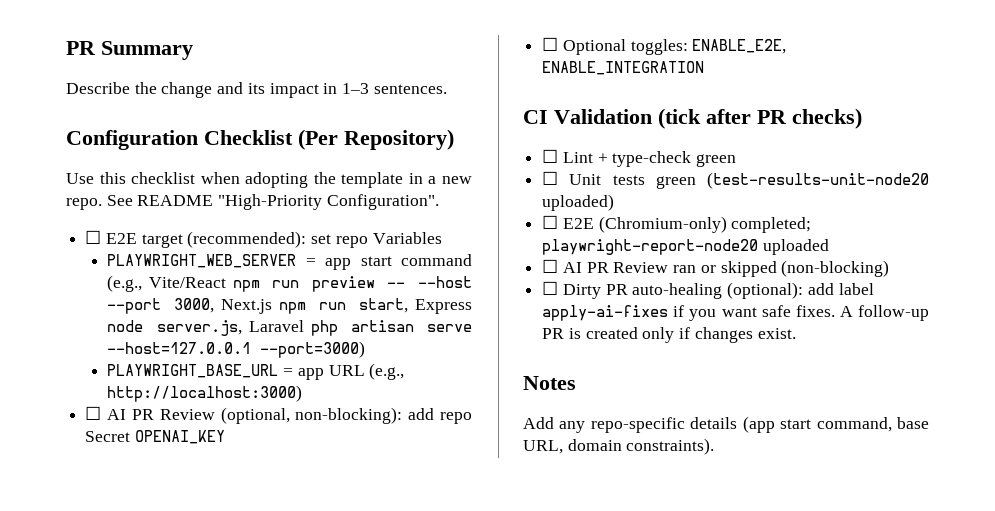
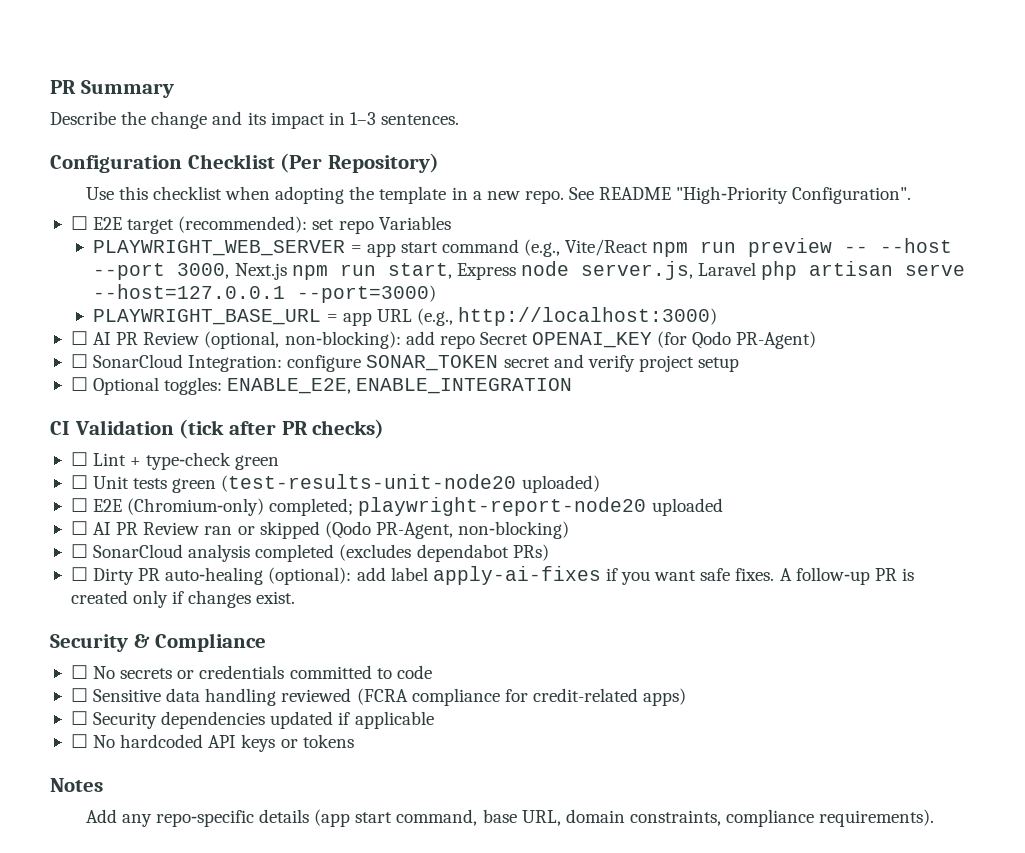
(225, 437) none -> [657,331,817,349] [70,354,740,372] (for Qodo PR-Agent) // ☐ SonarCloud Integration: configure SONAR_TOKEN secret and verify project setup
[781,260,890,277] (non‑blocking) -> [324,521,570,539] [70,544,549,562] (Qodo PR-Agent, non‑blocking) // ☐ SonarCloud analysis completed (excludes dependabot PRs)
(796, 333) none -> [50,633,267,652] [70,665,432,679] [70,688,687,706] [70,711,434,729] [70,734,354,752] // Security & Compliance // ☐ No secrets or credentials committed to code // ☐ Sensitive data handling reviewed (FCRA compliance for credit-related apps) // ☐ Security dependencies updated if applicable // ☐ No hardcoded API keys or tokens
[626,438,715,455] constraints). -> [629,809,935,827] constraints, compliance requirements).

